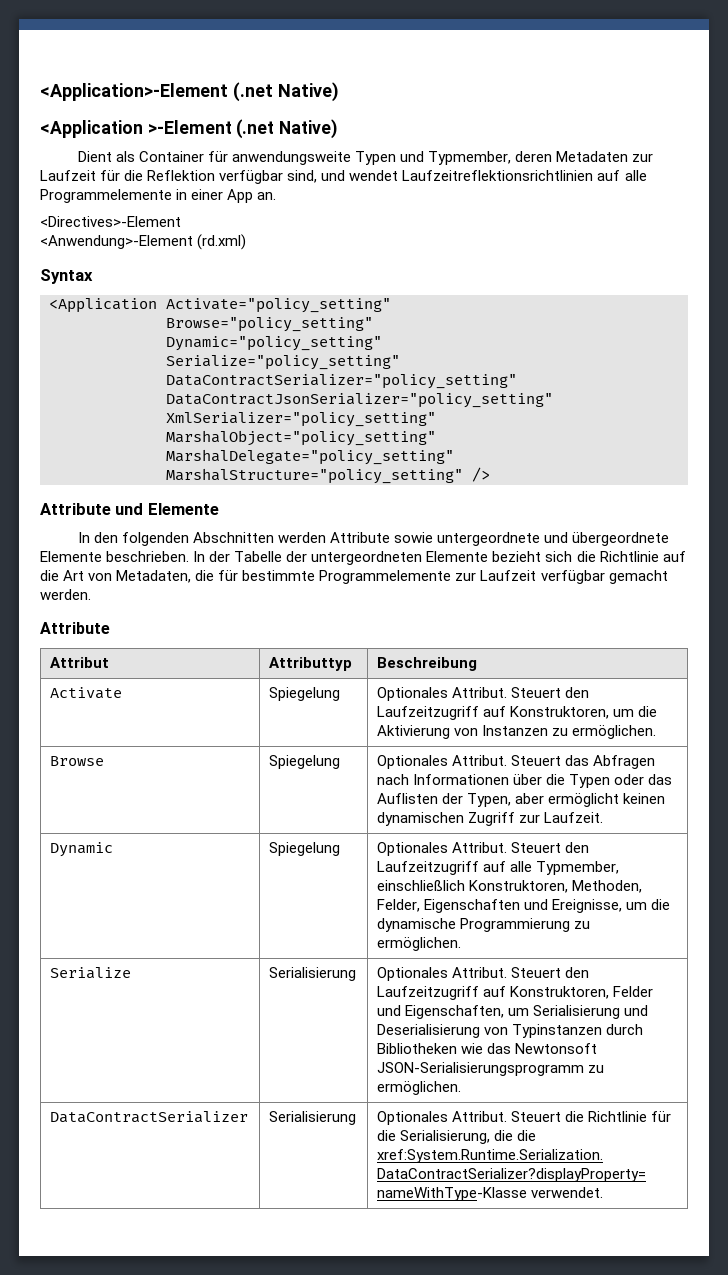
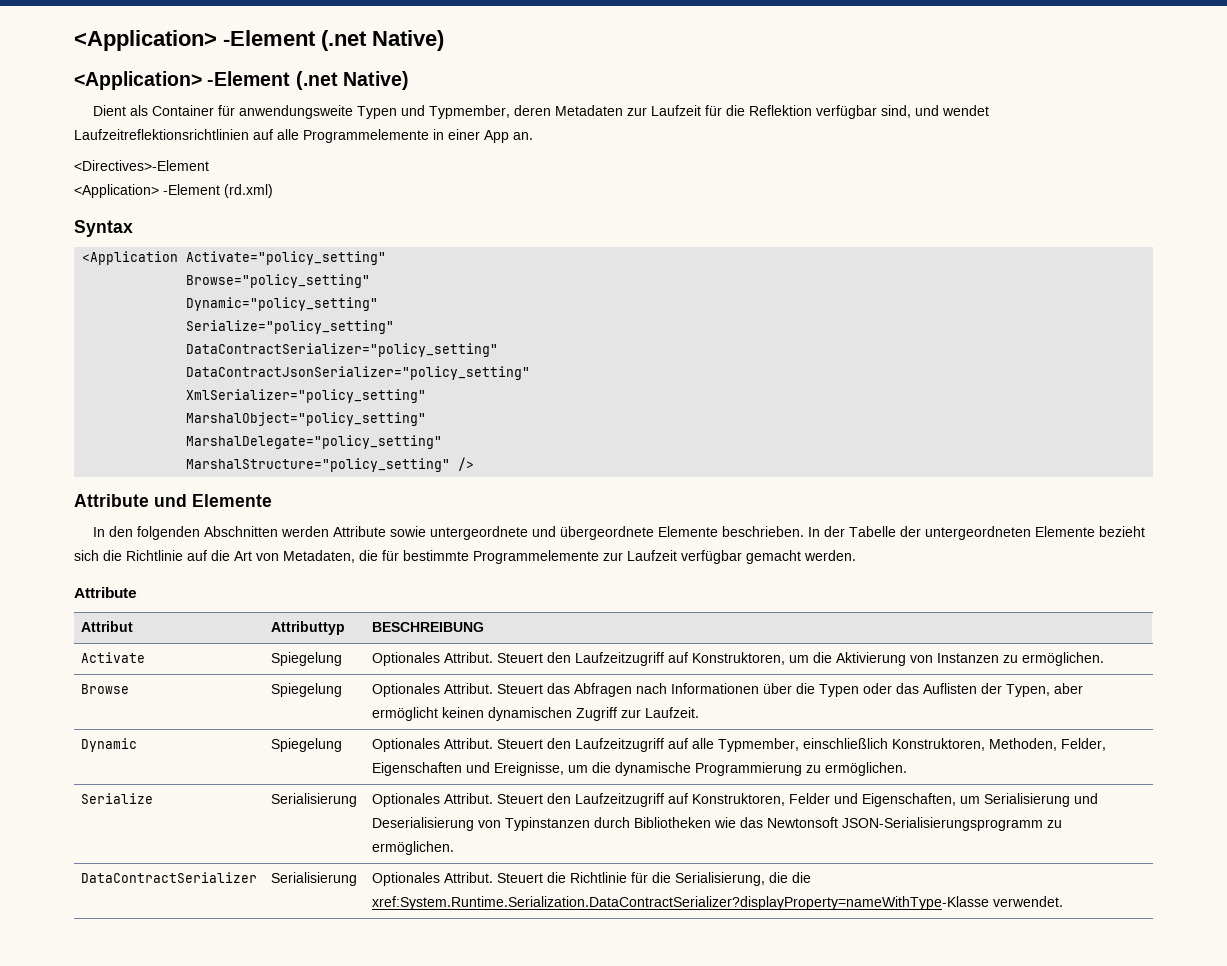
[40,82,339,102] [40,120,232,138] <Application>-Element (.net Native) // <Application >-Element -> [74,30,444,51] [74,71,291,90] <Application> -Element (.net Native) // <Application> -Element
[40,235,193,249] <Anwendung>-Element -> [74,184,220,198] <Application> -Element
[377,657,478,671] Beschreibung -> [371,622,484,632] BESCHREIBUNG

